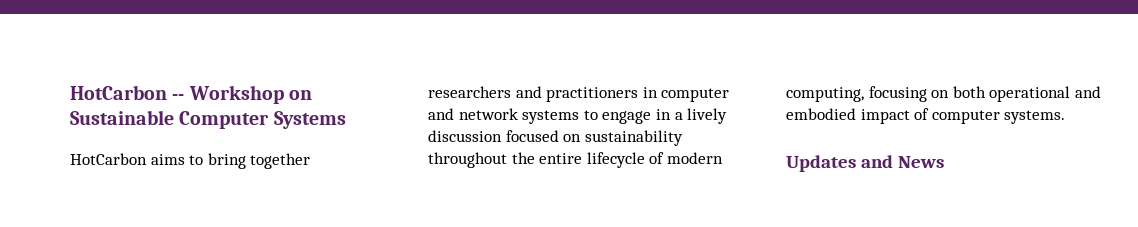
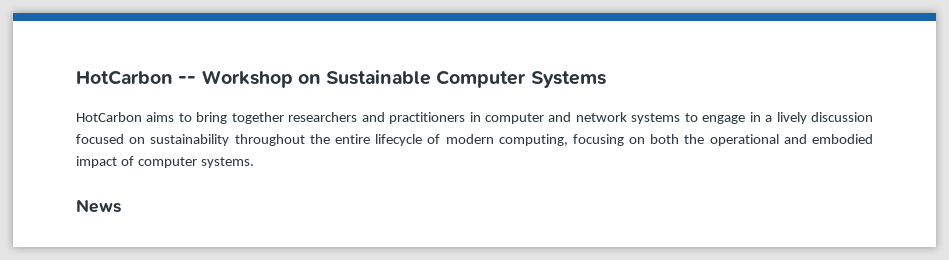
(986, 92) none -> [684,134,705,144] the
[786,155,893,172] Updates and -> (254, 162) none

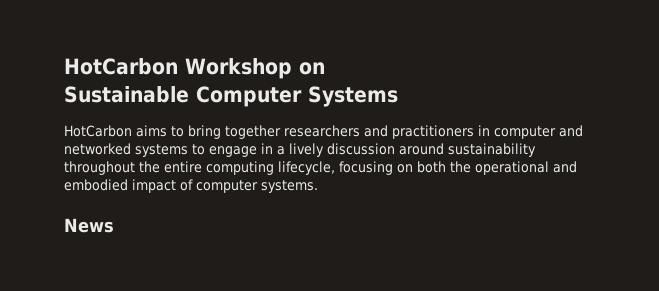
[76,70,197,85] HotCarbon -- -> [64,58,178,75] HotCarbon
(321, 79) none -> (325, 68) //
[575,112,627,122] network -> [64,143,131,155] networked
[76,134,146,144] focused on -> [399,143,444,155] around
[375,134,568,146] lifecycle of modern computing, -> [206,161,335,175] computing lifecycle,

